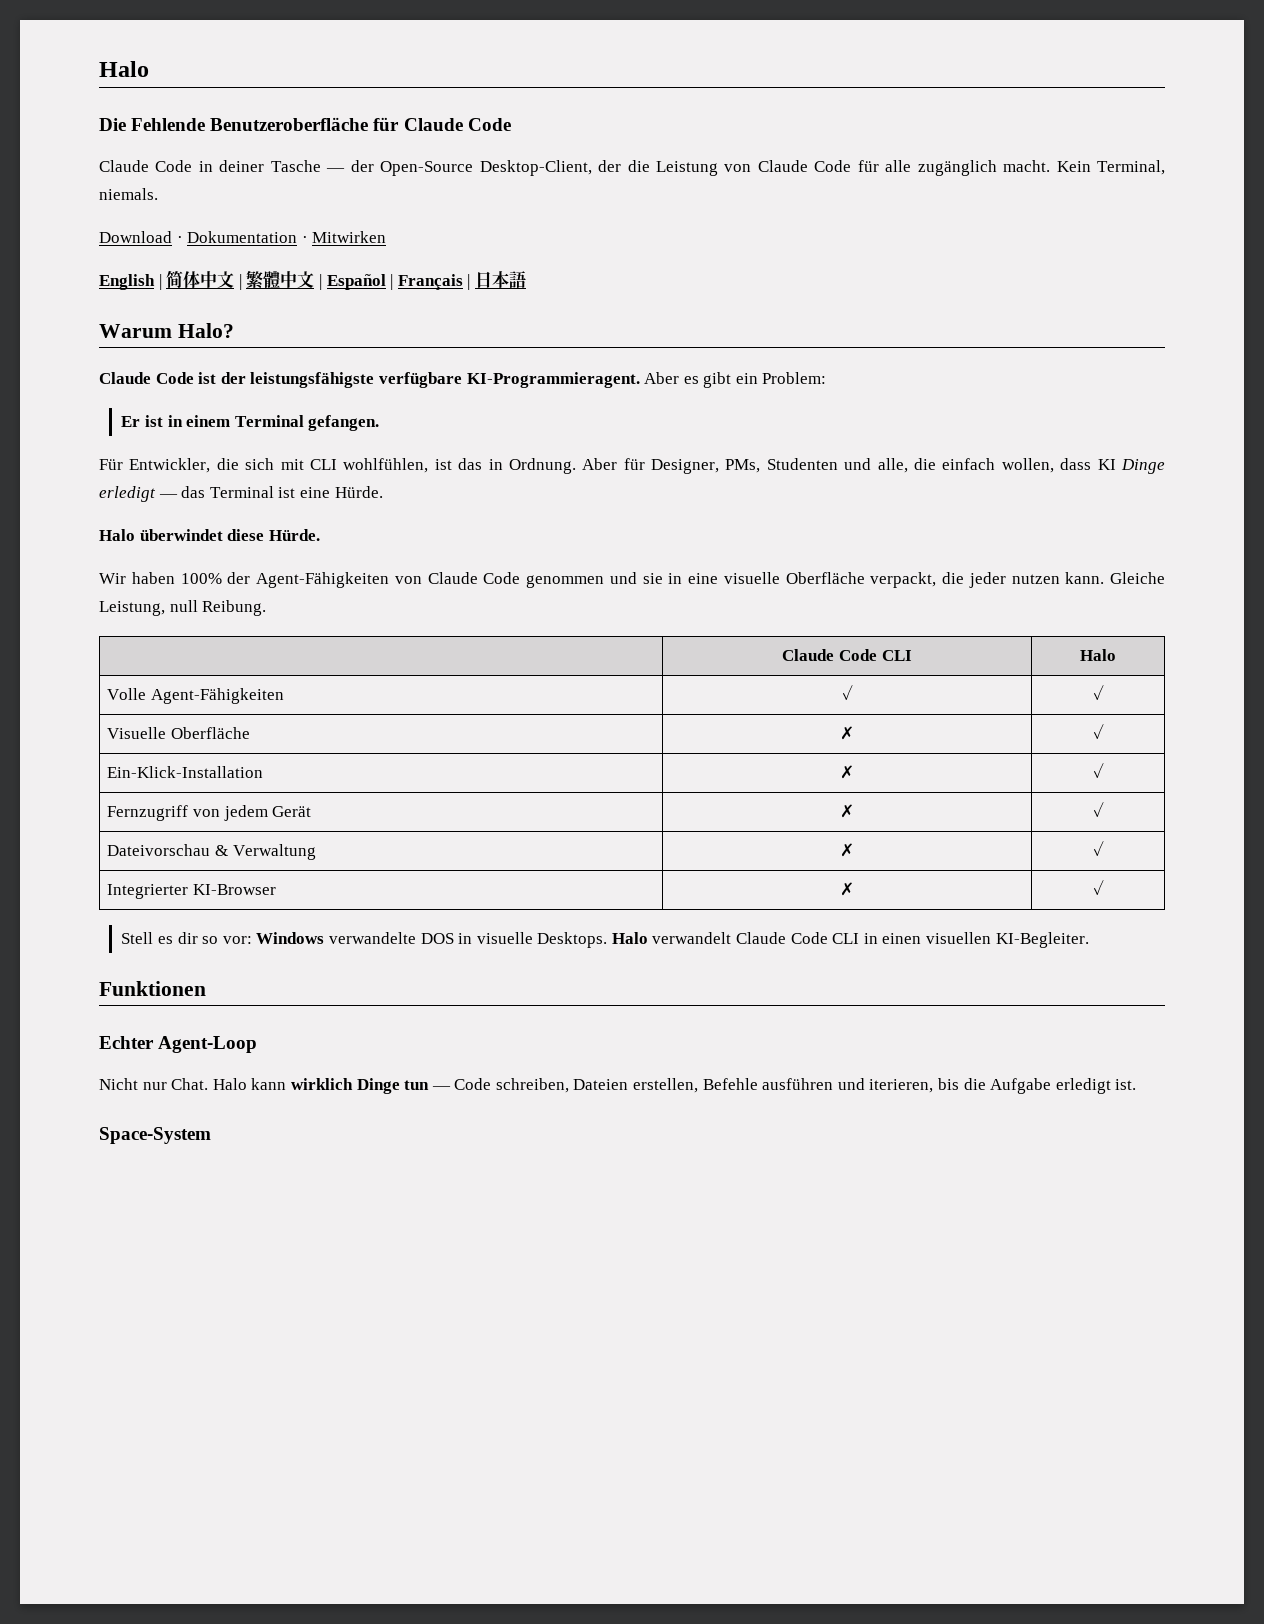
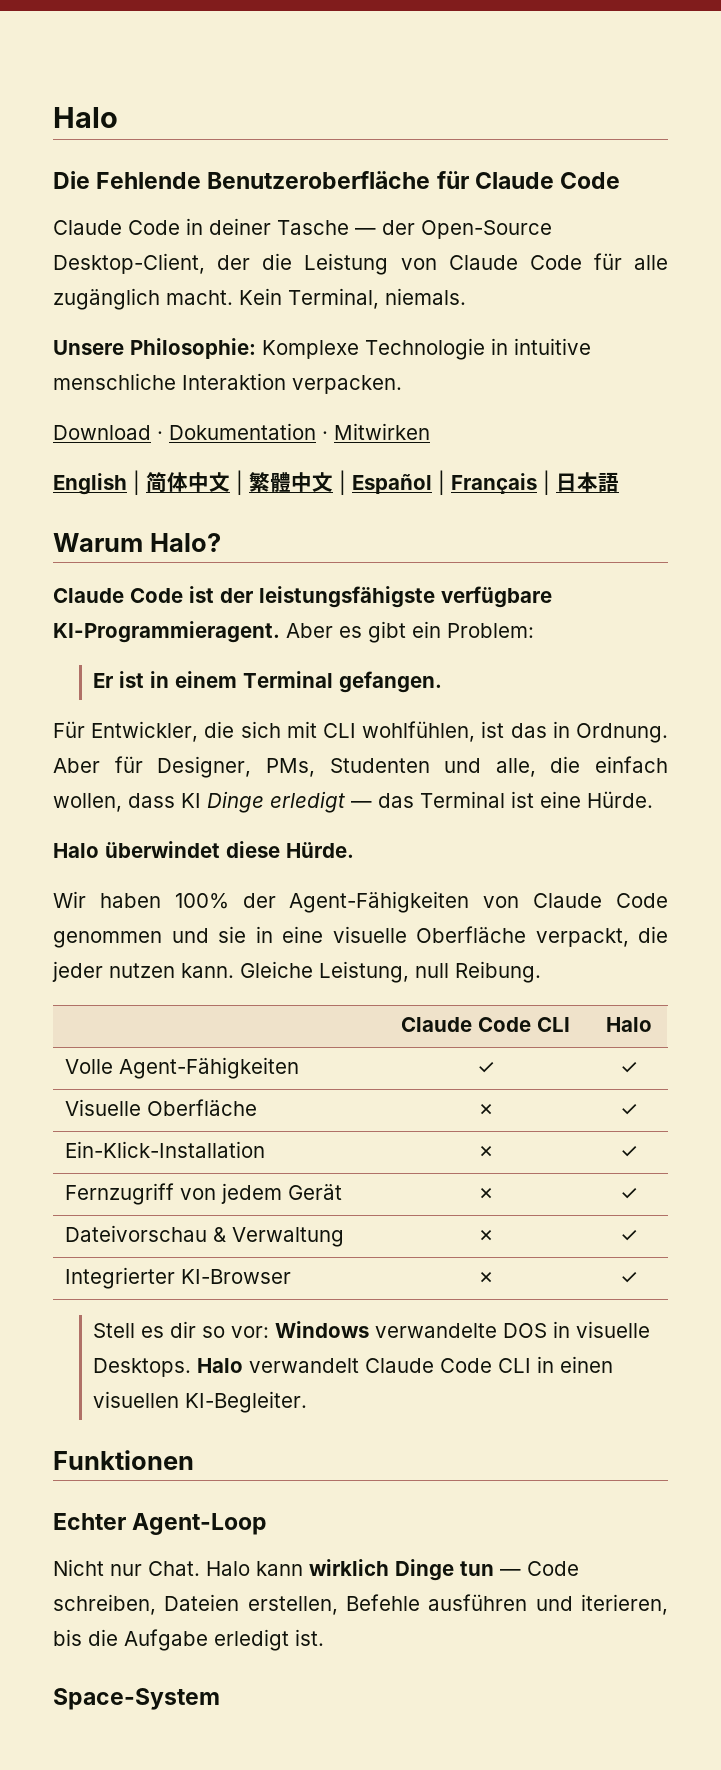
(158, 194) none -> [53,338,591,360] [53,373,402,394] // Unsere Philosophie: Komplexe Technologie in intuitive menschliche Interaktion verpacken.

